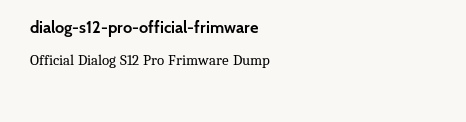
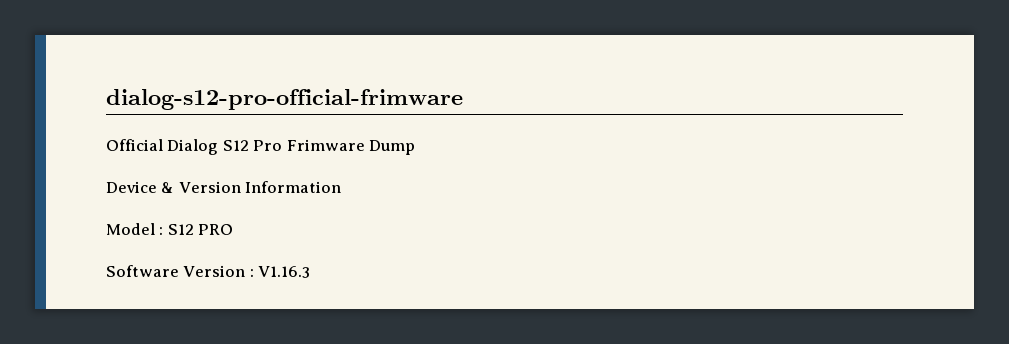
(270, 61) none -> [106,181,342,193] [106,223,234,235] [106,265,311,278] // Device & Version Information // Model : S12 PRO // Software Version : V1.16.3

